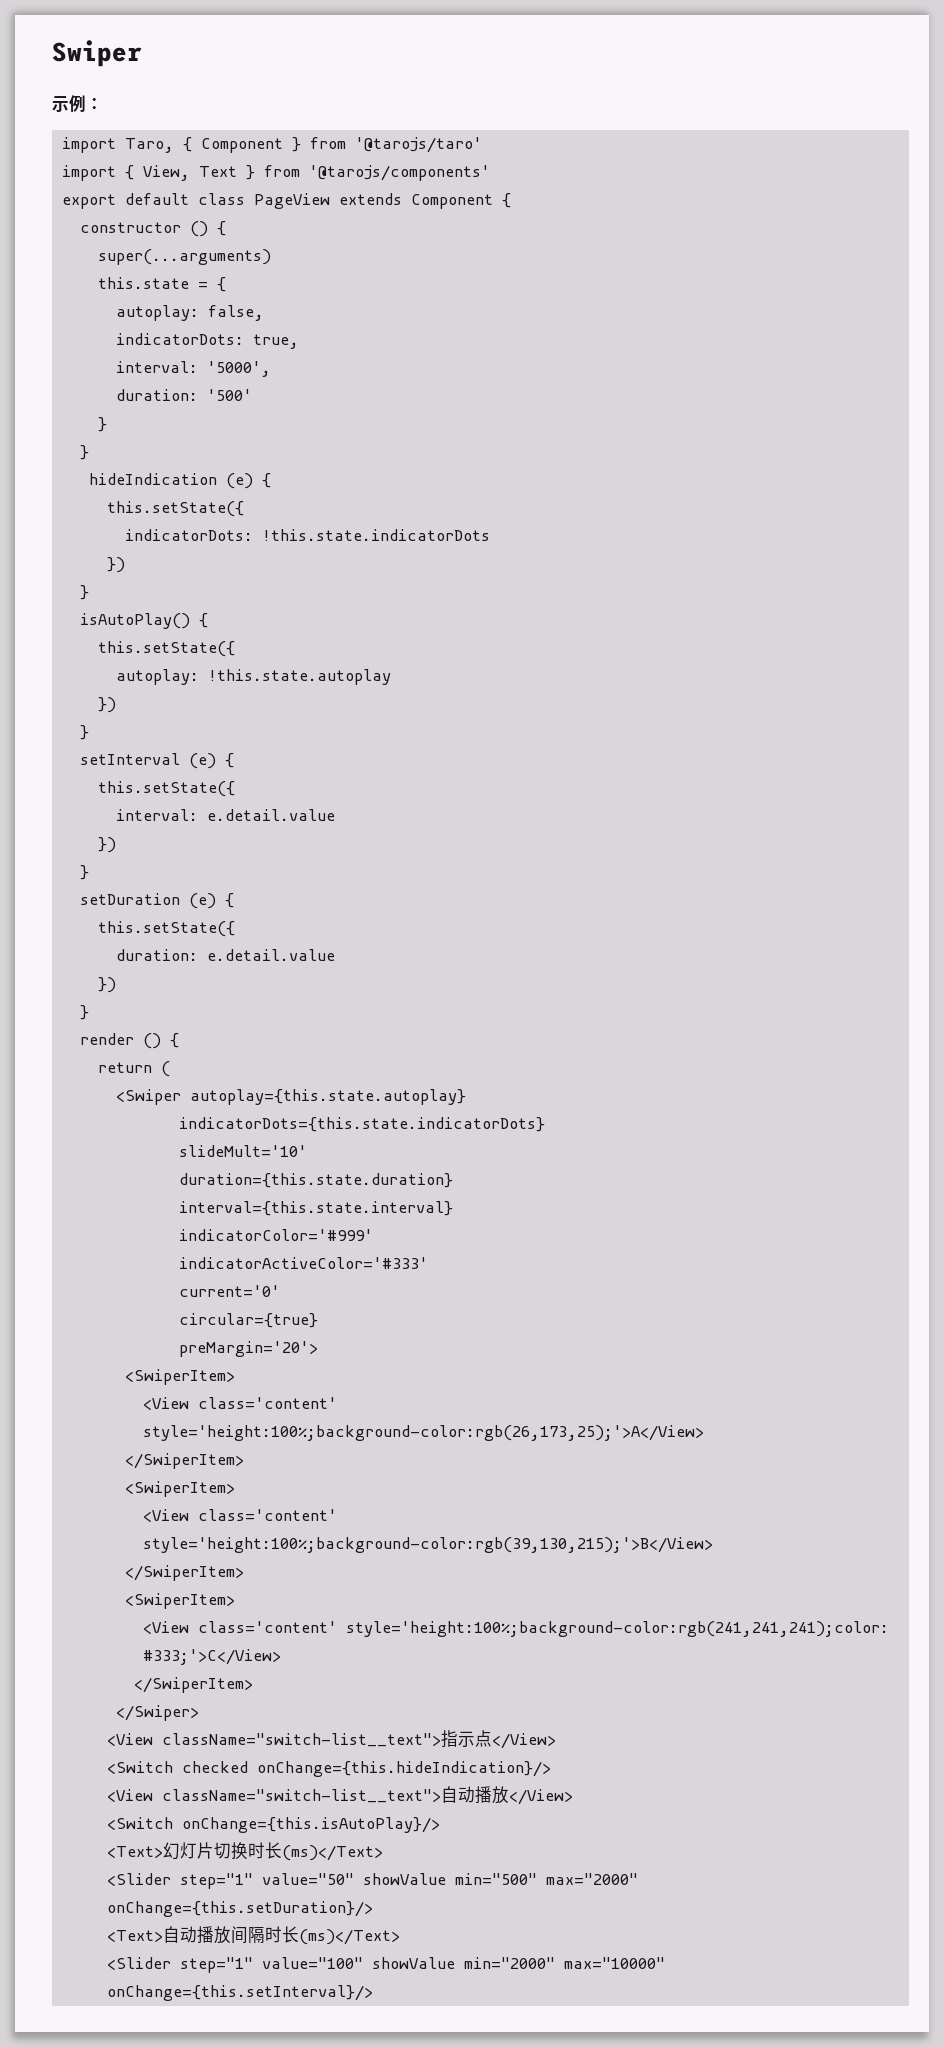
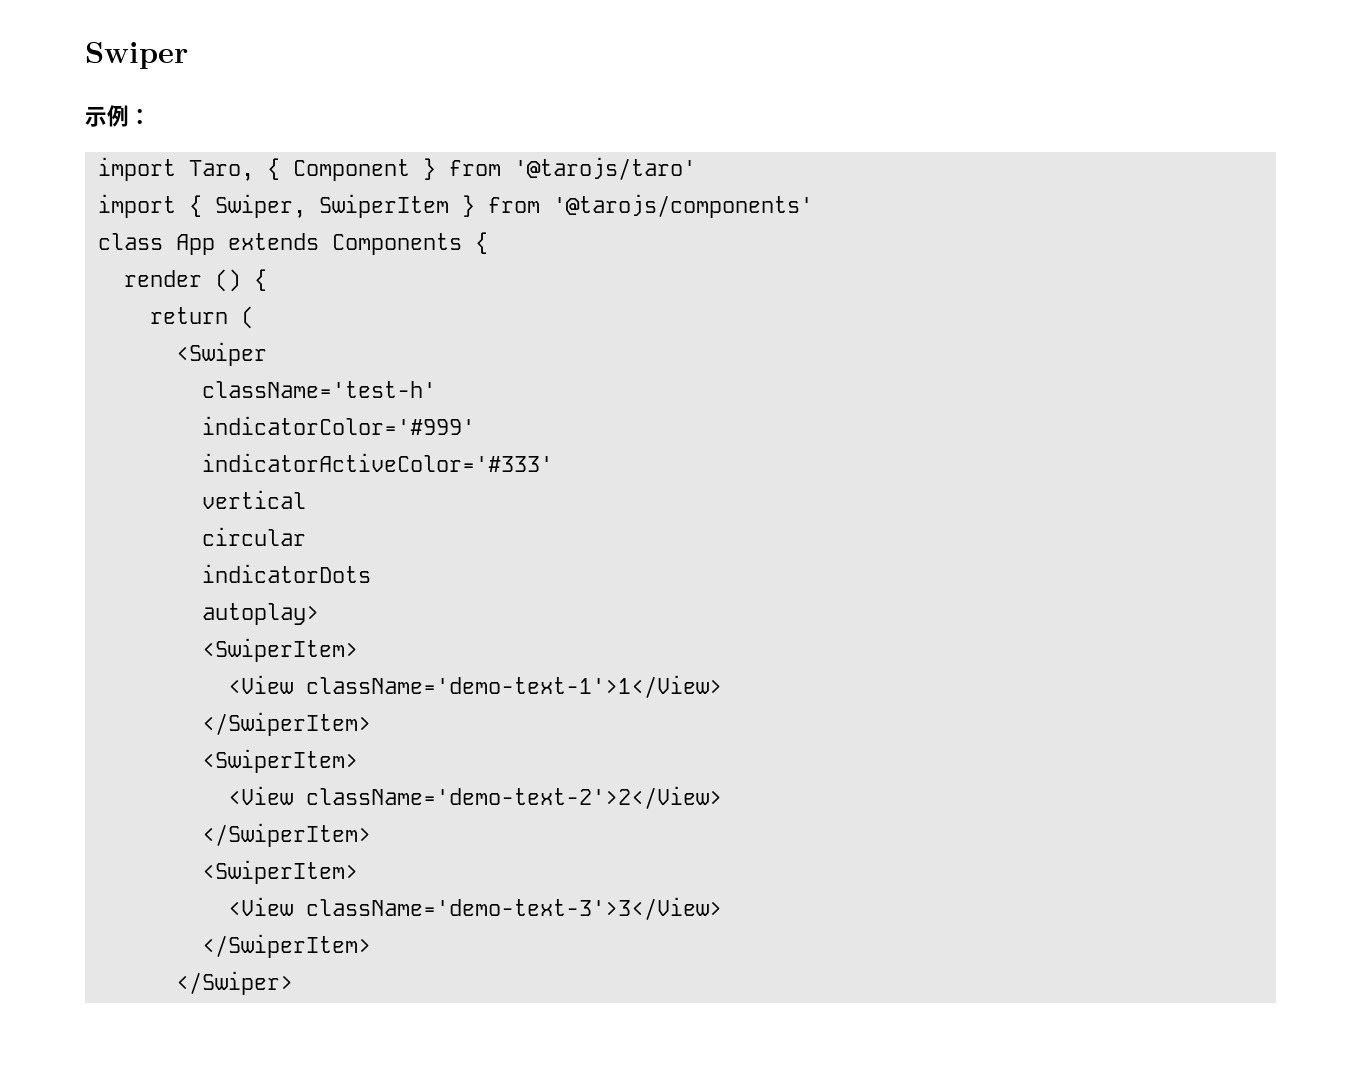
[142,165,237,181] View, Text -> [214,194,449,218] Swiper, SwiperItem
[61,193,511,209] [79,221,226,237] [97,249,271,265] [97,277,226,292] [115,305,264,321] [115,333,299,349] [115,361,271,377] [115,389,252,401] [97,417,107,432] [79,445,89,460] [88,473,271,489] [106,501,244,517] [124,529,490,541] [106,557,125,573] [79,585,89,600] [79,613,208,629] [97,641,235,657] [115,669,391,685] [97,697,116,713] [79,725,89,740] [79,753,234,769] [97,781,235,797] [115,809,335,821] [97,837,116,853] [79,865,89,880] [79,893,234,909] [97,921,235,937] [115,949,335,961] [97,977,116,993] [79,1005,89,1020] export default class PageView extends Component { // constructor () { // super(...arguments) // this.state = { // autoplay: false, // indicatorDots: true, // interval: '5000', // duration: '500' // } // } // hideIndication (e) { // this.setState({ // indicatorDots: !this.state.indicatorDots // }) // } // isAutoPlay() { // this.setState({ // autoplay: !this.state.autoplay // }) // } // setInterval (e) { // this.setState({ // interval: e.detail.value // }) // } // setDuration (e) { // this.setState({ // duration: e.detail.value // }) // } -> [97,232,488,255] class App extends Components {
[189,1089,466,1105] [178,1117,545,1132] [178,1145,307,1157] [178,1173,453,1188] [178,1201,453,1216] [178,1229,373,1241] [178,1257,428,1269] [178,1285,280,1297] [178,1313,318,1328] [178,1341,318,1357] [124,1369,235,1385] [142,1397,337,1410] [142,1425,704,1441] [124,1453,244,1469] [124,1481,235,1497] [142,1509,337,1522] [142,1537,713,1553] [124,1565,244,1581] [124,1593,235,1609] [142,1621,889,1637] [142,1649,281,1665] autoplay={this.state.autoplay} // indicatorDots={this.state.indicatorDots} // slideMult='10' // duration={this.state.duration} // interval={this.state.interval} // indicatorColor='#999' // indicatorActiveColor='#333' // current='0' // circular={true} // preMargin='20'> // <SwiperItem> // <View class='content' style='height:100%;background-color:rgb(26,173,25);'>A</View> // </SwiperItem> // <SwiperItem> // <View class='content' style='height:100%;background-color:rgb(39,130,215);'>B</View> // </SwiperItem> // <SwiperItem> // <View class='content' style='height:100%;background-color:rgb(241,241,241);color: #333;'>C</View> -> [201,381,436,398] [201,416,475,435] [201,453,553,472] [201,490,306,509] [201,527,306,546] [201,564,371,583] [201,603,319,625] [201,638,358,662] [227,675,722,698] [201,712,371,736] [201,749,358,773] [227,786,722,809] [201,823,371,847] [201,860,358,884] [227,897,722,920] // className='test-h' // indicatorColor='#999' // indicatorActiveColor='#333' // vertical // circular // indicatorDots // autoplay> // <SwiperItem> // <View className='demo-text-1'>1</View> // </SwiperItem> // <SwiperItem> // <View className='demo-text-2'>2</View> // </SwiperItem> // <SwiperItem> // <View className='demo-text-3'>3</View>
[106,1730,556,1749] [106,1761,551,1777] [106,1786,573,1805] [106,1817,440,1833] [106,1842,383,1861] [106,1873,638,1889] [106,1901,373,1917] [106,1926,400,1945] [106,1957,665,1973] [106,1985,373,2001] // <View className="switch-list__text">指示点</View> // <Switch checked onChange={this.hideIndication}/> // <View className="switch-list__text">自动播放</View> // <Switch onChange={this.isAutoPlay}/> // <Text>幻灯片切换时长(ms)</Text> // <Slider step="1" value="50" showValue min="500" max="2000" onChange={this.setDuration}/> // <Text>自动播放间隔时长(ms)</Text> // <Slider step="1" value="100" showValue min="2000" max="10000" onChange={this.setInterval}/> -> (293, 983) none

